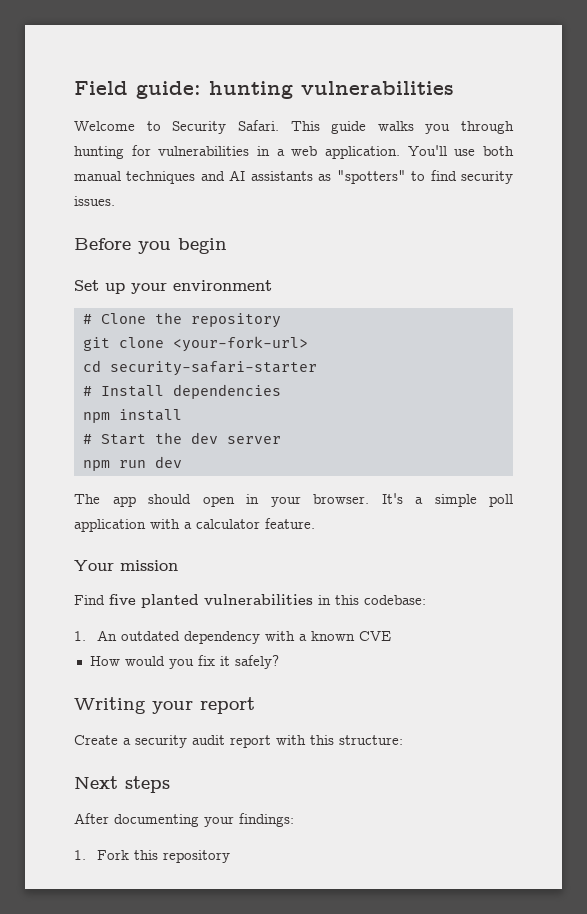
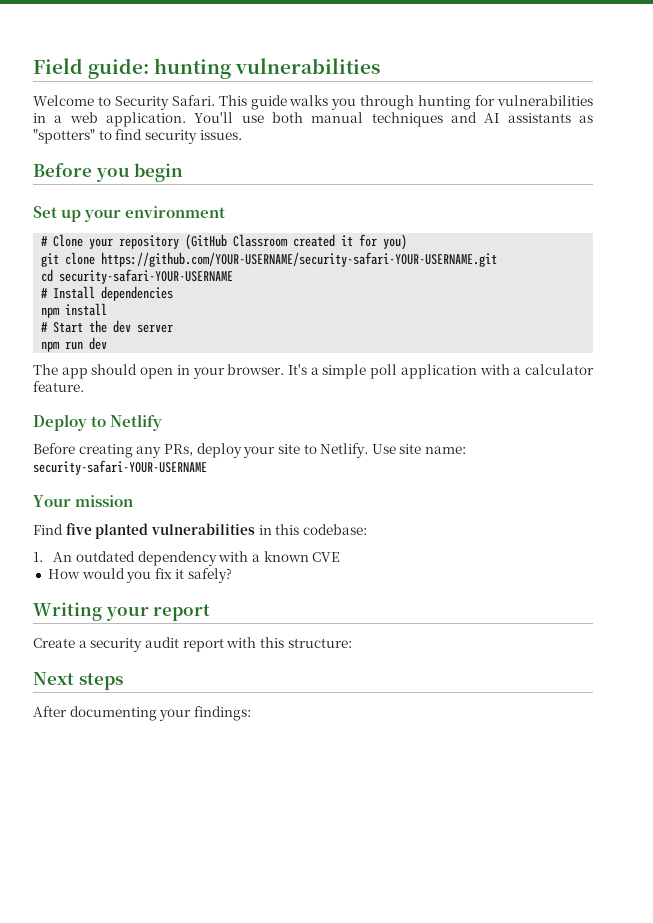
[154,312,281,328] the repository -> [89,234,408,250] your repository (GitHub Classroom created it for you)
[172,336,308,352] <your-fork-url> -> [101,252,498,267] https://github.com/YOUR-USERNAME/security-safari-YOUR-USERNAME.git
[109,361,317,376] security-safari-starter -> [59,269,234,284] security-safari-YOUR-USERNAME
(315, 523) none -> [33,414,163,431] [33,443,467,458] [33,460,207,475] // Deploy to Netlify // Before creating any PRs, deploy your site to Netlify. Use site name: security-safari-YOUR-USERNAME
[74,850,230,863] // 1. Fork this repository -> (251, 713) none

